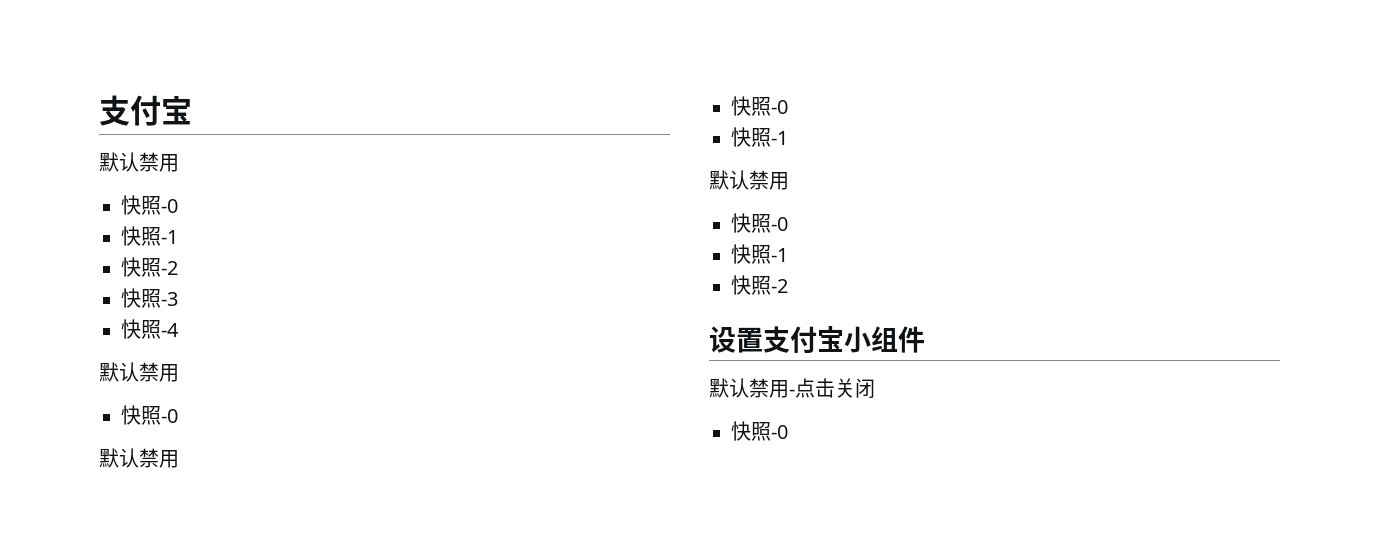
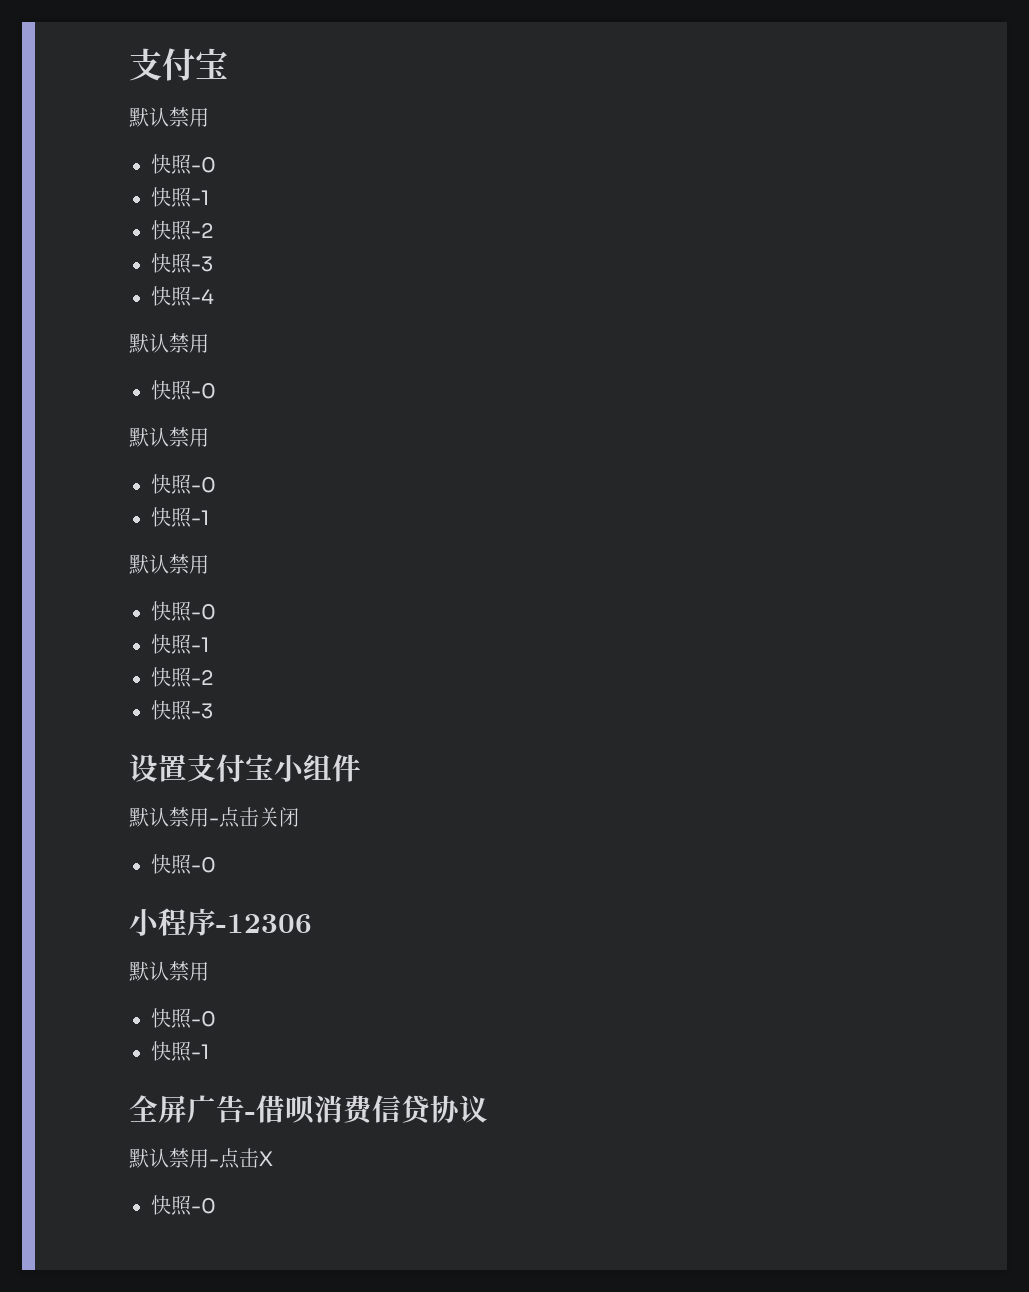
(788, 286) none -> [151,700,213,721] // 快照-3
(788, 432) none -> [129,908,312,936] [129,961,209,981] [151,1008,216,1029] [151,1041,209,1062] [129,1095,488,1125] [129,1148,273,1169] [151,1195,216,1216] // 小程序-12306 // 默认禁用 // 快照-0 // 快照-1 // 全屏广告-借呗消费信贷协议 // 默认禁用-点击X // 快照-0

